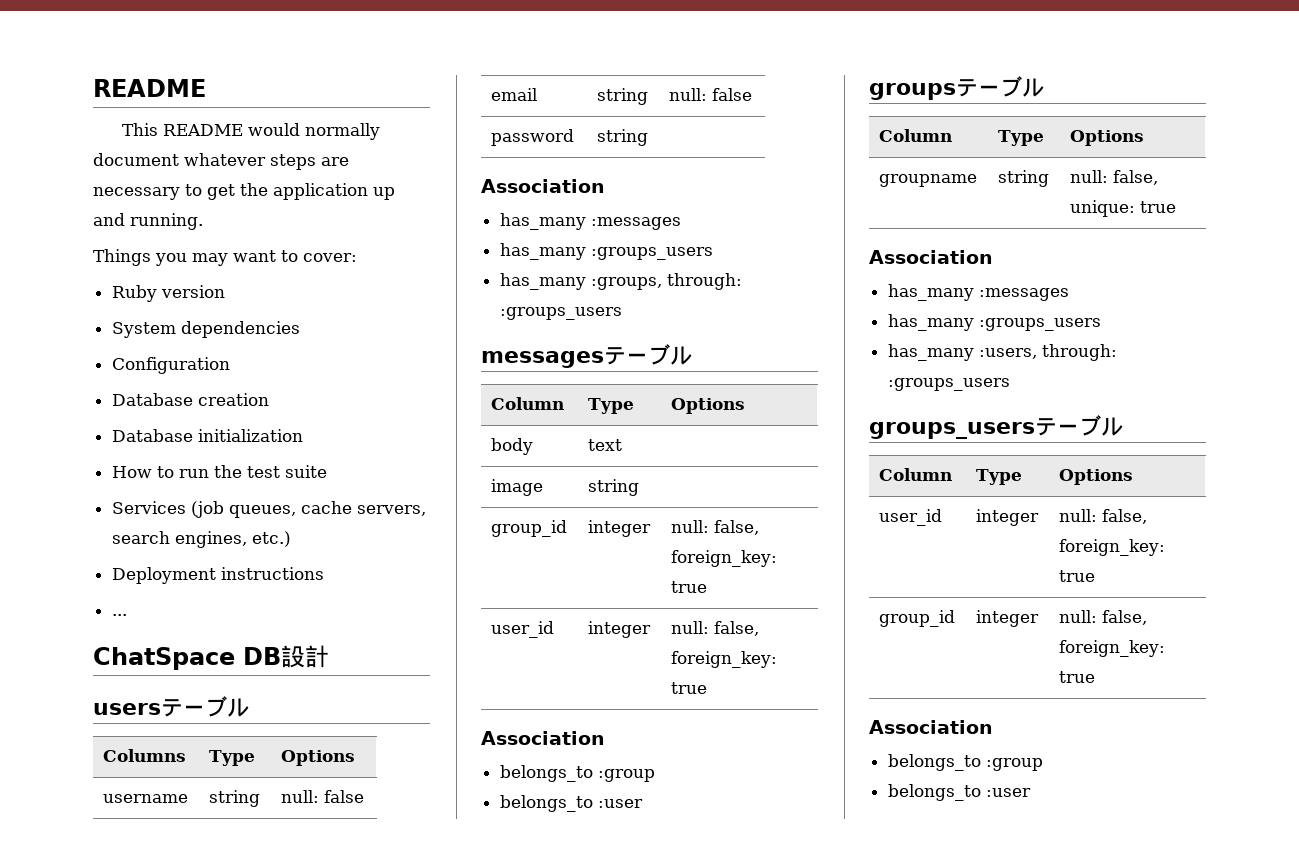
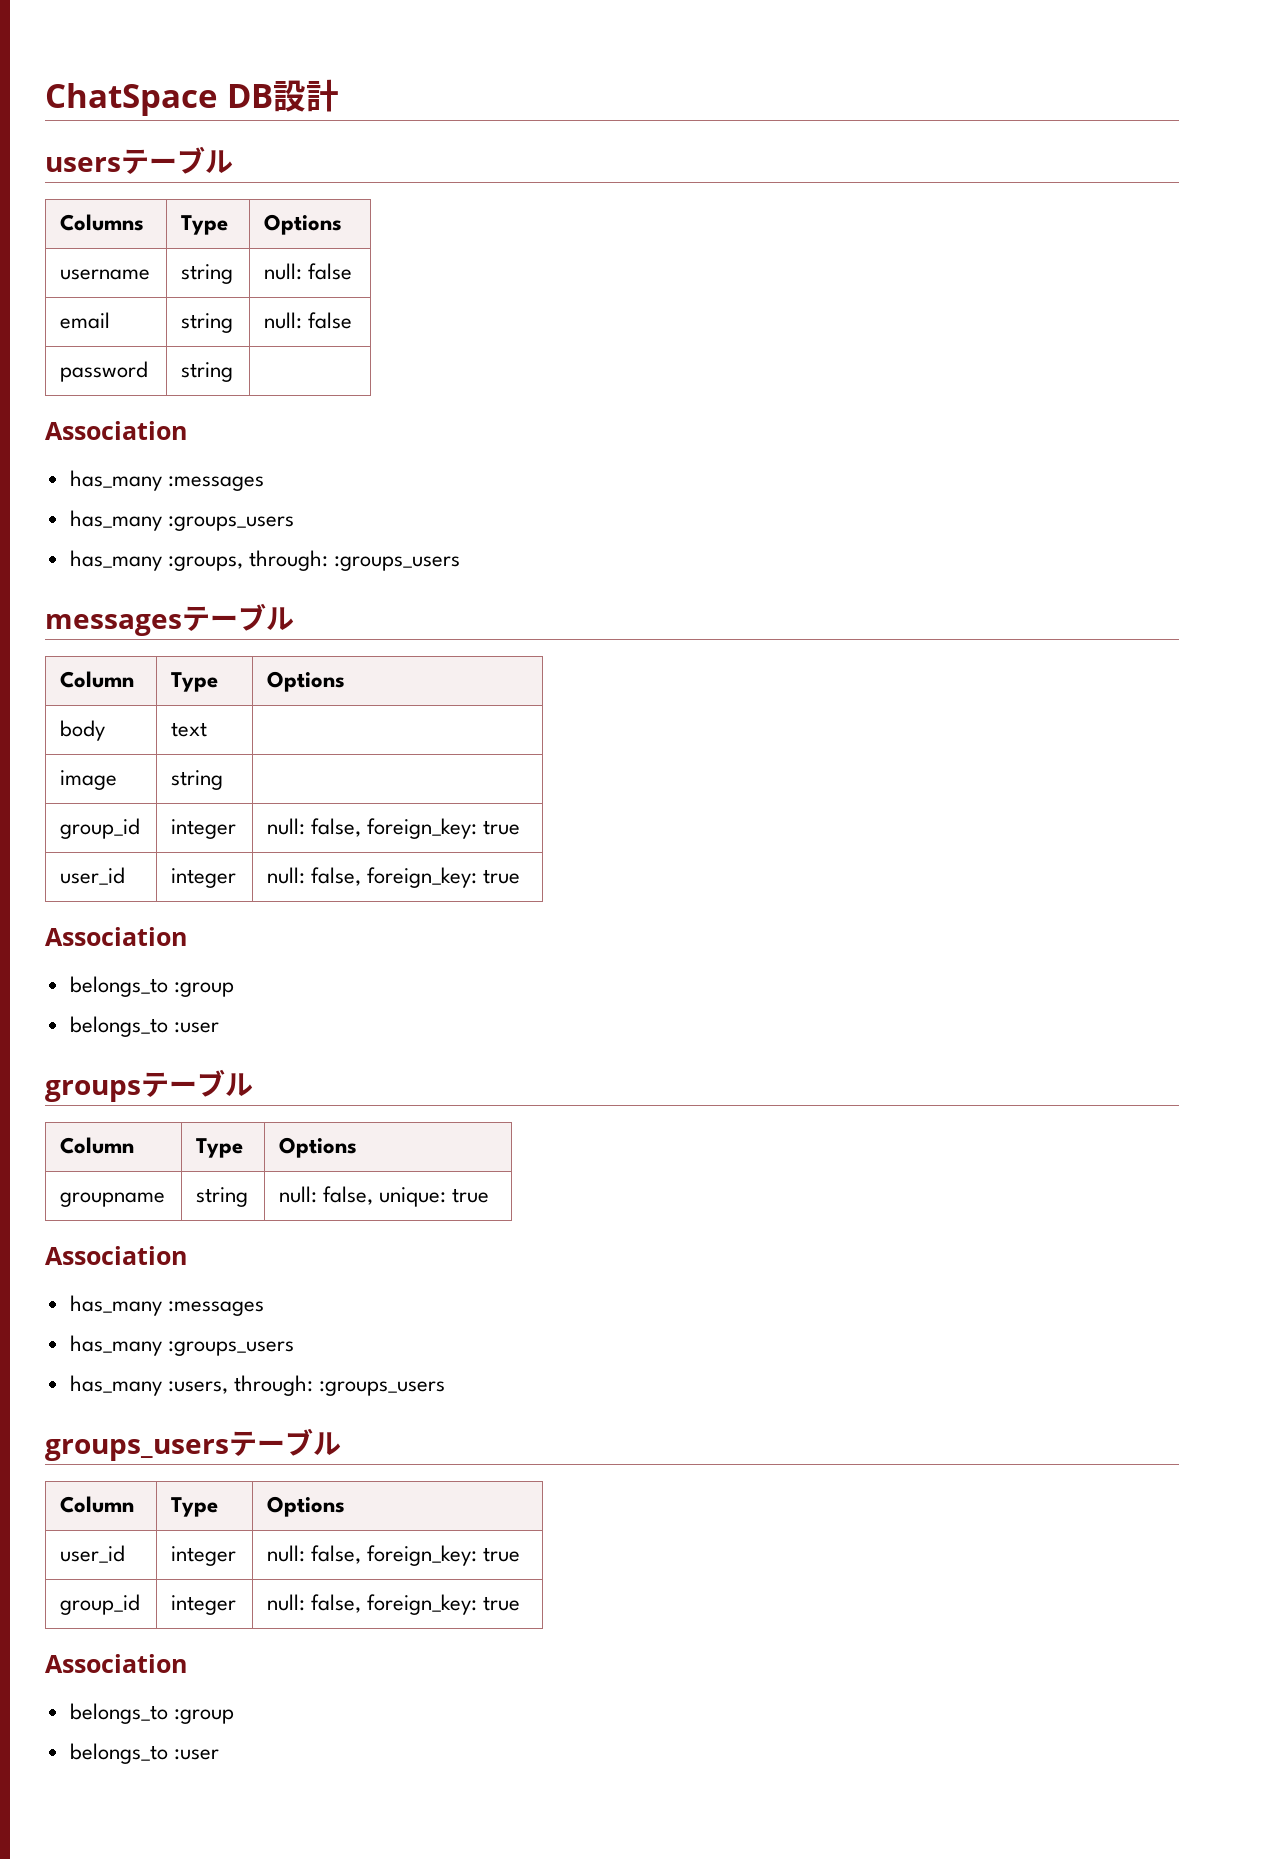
[93,79,206,97] [121,123,380,140] [93,153,349,170] [93,183,395,200] [93,213,203,230] [93,249,357,266] [111,285,225,302] [111,321,300,338] [111,357,230,374] [111,393,269,406] [111,429,303,442] [111,465,327,478] [111,501,426,518] [111,531,291,548] [111,567,324,584] [111,614,127,616] README // This README would normally document whatever steps are necessary to get the application up and running. // Things you may want to cover: // Ruby version // System dependencies // Configuration // Database creation // Database initialization // How to run the test suite // Services (job queues, cache servers, search engines, etc.) // Deployment instructions // ... // -> (45, 99) none

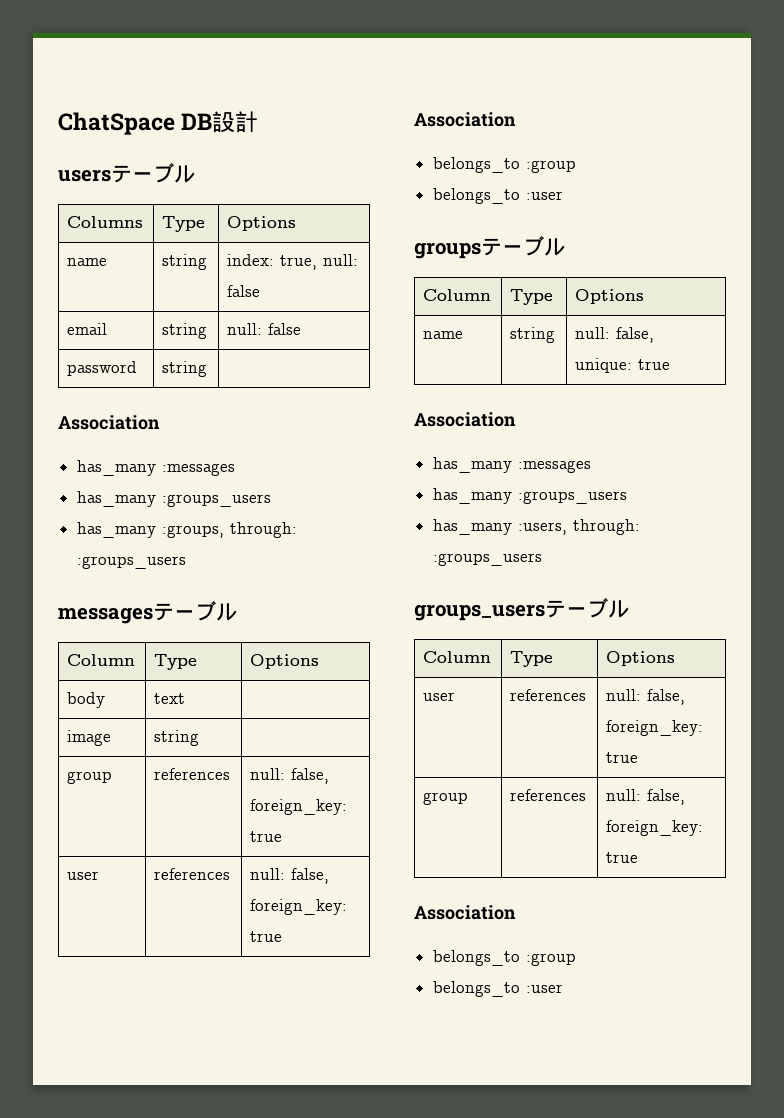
[60,269,151,280] [181,264,234,284] username | string | -> [67,258,108,266] [162,254,208,270] [227,254,318,270] name | string | index: true,
[60,818,141,839] [171,819,237,839] [267,818,521,839] [60,867,126,885] [171,868,237,888] group_id | integer | null: false, foreign_key: true // user_id | integer -> [67,771,113,784] [154,768,231,780] [250,768,330,784] [250,799,348,815] [250,831,283,842] [67,871,100,880] [154,868,231,880] group | references | null: false, foreign_key: true // user | references
[60,1192,166,1207] groupname -> [423,331,464,339] name
[60,1545,126,1563] [171,1546,237,1566] [267,1545,521,1566] [60,1594,141,1615] [171,1595,237,1615] user_id | integer | null: false, foreign_key: true // group_id | integer -> [423,692,456,701] [510,689,587,701] [606,689,686,705] [606,720,704,736] [606,752,639,763] [423,792,469,805] [510,789,587,801] user | references | null: false, foreign_key: true // group | references

